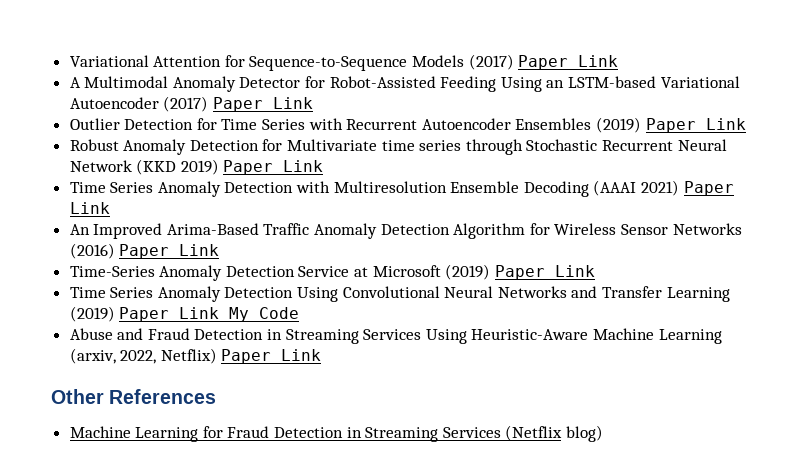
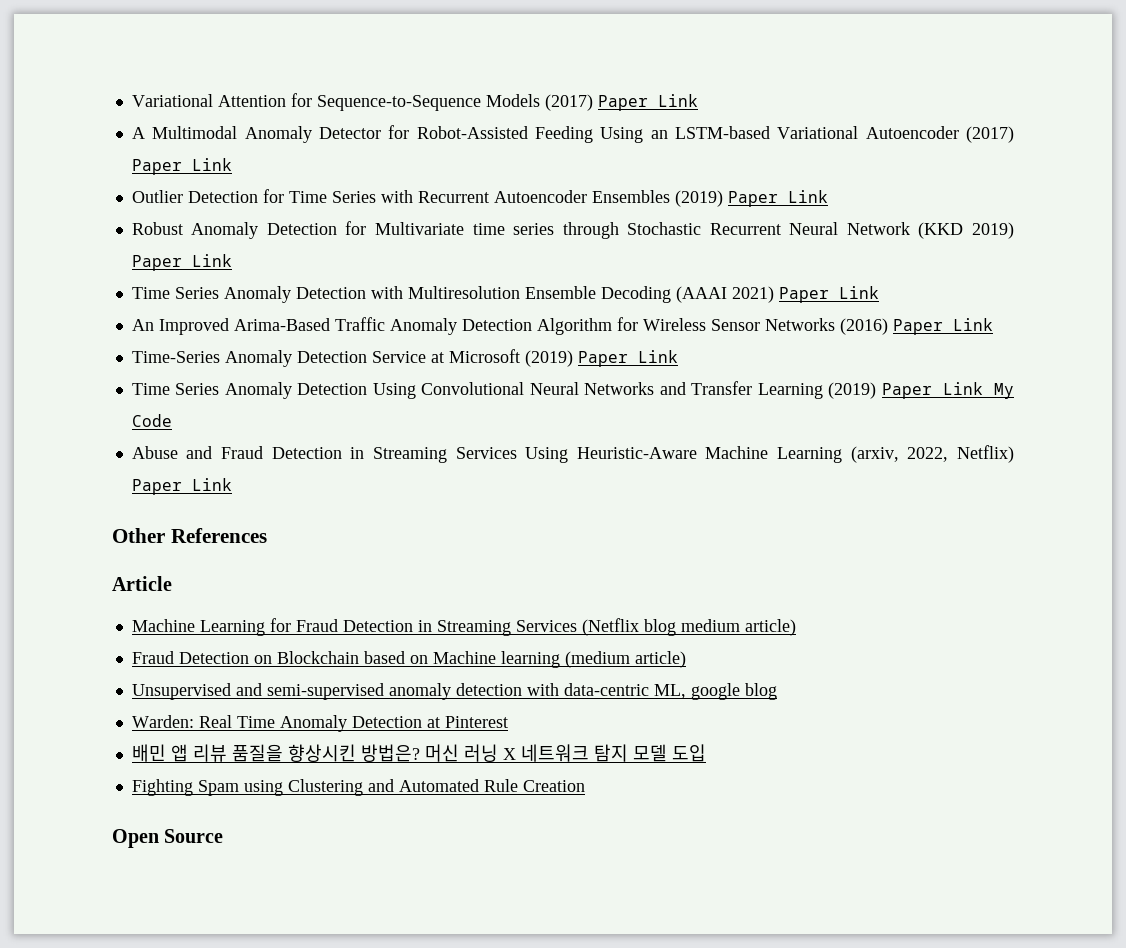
(217, 396) none -> [112,576,172,591] // Article
[566,425,604,442] blog) -> [643,619,796,636] [131,651,686,668] [131,683,777,700] [131,715,508,732] [131,744,706,762] [131,779,585,796] [112,829,224,848] blog medium article) // Fraud Detection on Blockchain based on Machine learning (medium article) // Unsupervised and semi-supervised anomaly detection with data-centric ML, google blog // Warden: Real Time Anomaly Detection at Pinterest // 배민 앱 리뷰 품질을 향상시킨 방법은? 머신 러닝 X 네트워크 탐지 모델 도입 // Fighting Spam using Clustering and Automated Rule Creation // Open Source

